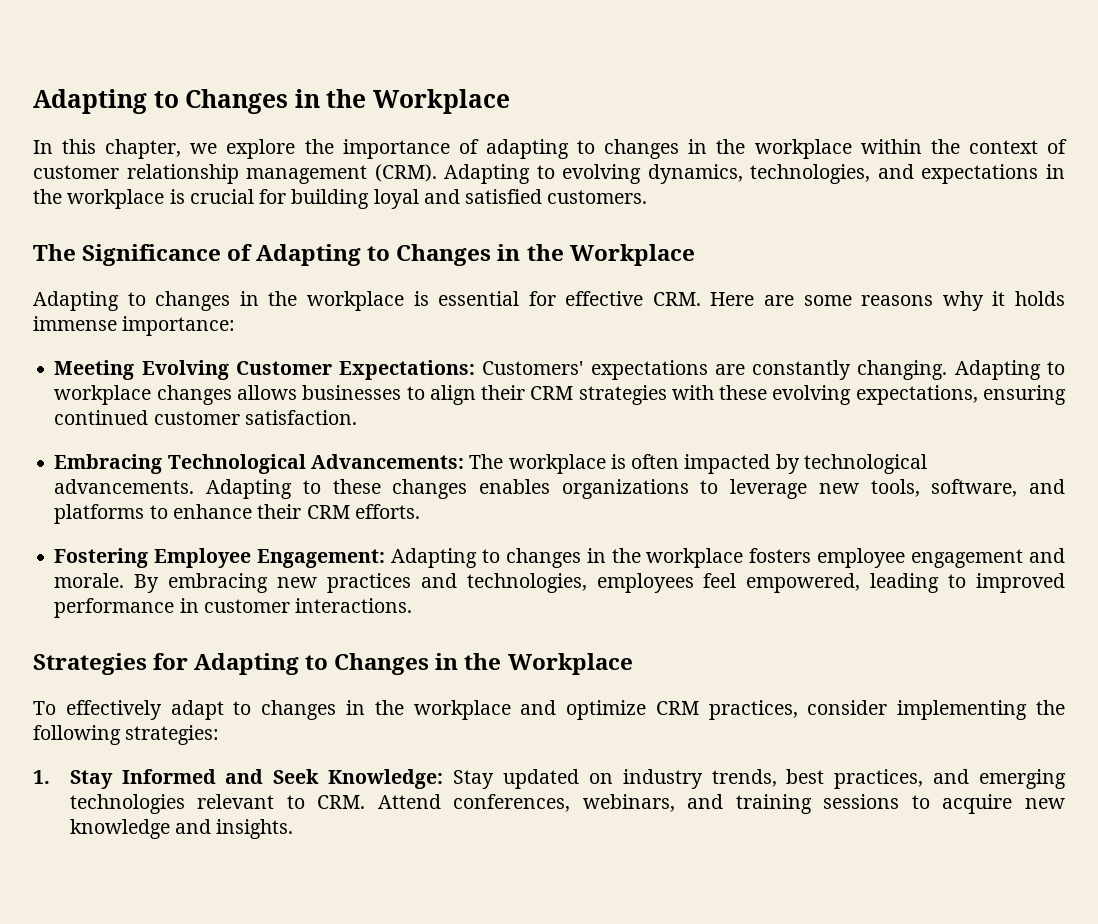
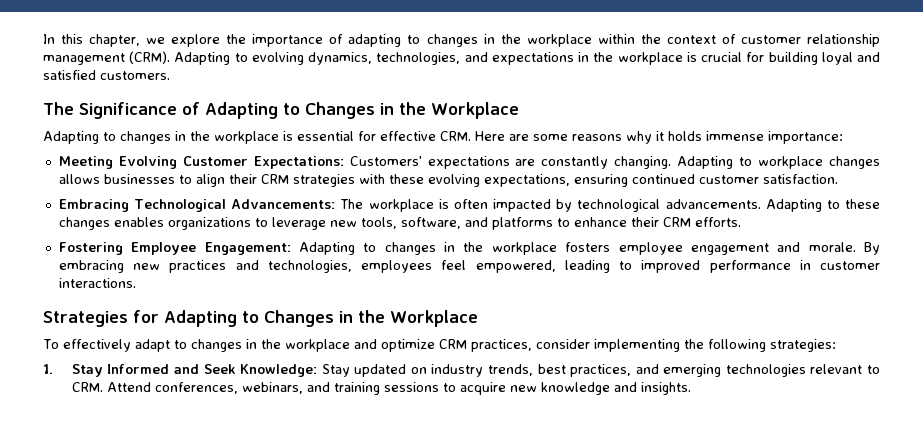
[33,89,511,114] Adapting to Changes in the Workplace // -> (43, 39) none

